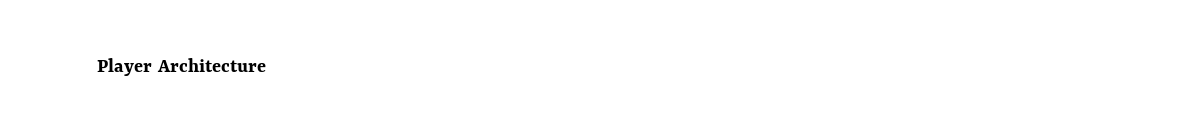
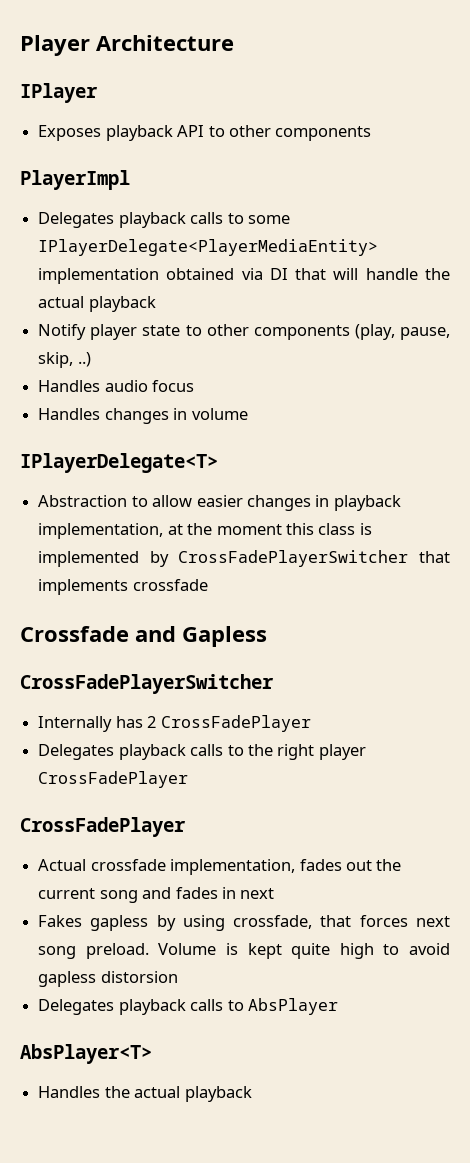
(266, 65) none -> [20,83,98,103] [38,125,372,141] [20,170,130,190] [38,212,290,228] [38,239,379,256] [38,268,451,284] [38,296,156,312] [38,324,450,340] [38,352,91,368] [38,380,195,392] [38,408,248,424] [20,453,218,473] [38,495,401,511] [38,523,372,539] [38,550,450,567] [38,579,208,595] [20,626,267,647] [20,674,274,694] [38,715,311,732] [38,744,366,760] [38,771,189,788] [20,817,186,837] [38,859,402,875] [38,887,275,903] [38,915,450,931] [38,943,450,959] [38,971,178,987] [38,998,338,1015] [20,1044,152,1064] [38,1086,252,1102] // IPlayer // Exposes playback API to other components // PlayerImpl // Delegates playback calls to some IPlayerDelegate<PlayerMediaEntity> implementation obtained via DI that will handle the actual playback // Notify player state to other components (play, pause, skip, ..) // Handles audio focus // Handles changes in volume // IPlayerDelegate<T> // Abstraction to allow easier changes in playback implementation, at the moment this class is implemented by CrossFadePlayerSwitcher that implements crossfade // Crossfade and Gapless // CrossFadePlayerSwitcher // Internally has 2 CrossFadePlayer // Delegates playback calls to the right player CrossFadePlayer // CrossFadePlayer // Actual crossfade implementation, fades out the current song and fades in next // Fakes gapless by using crossfade, that forces next song preload. Volume is kept quite high to avoid gapless distorsion // Delegates playback calls to AbsPlayer // AbsPlayer<T> // Handles the actual playback

